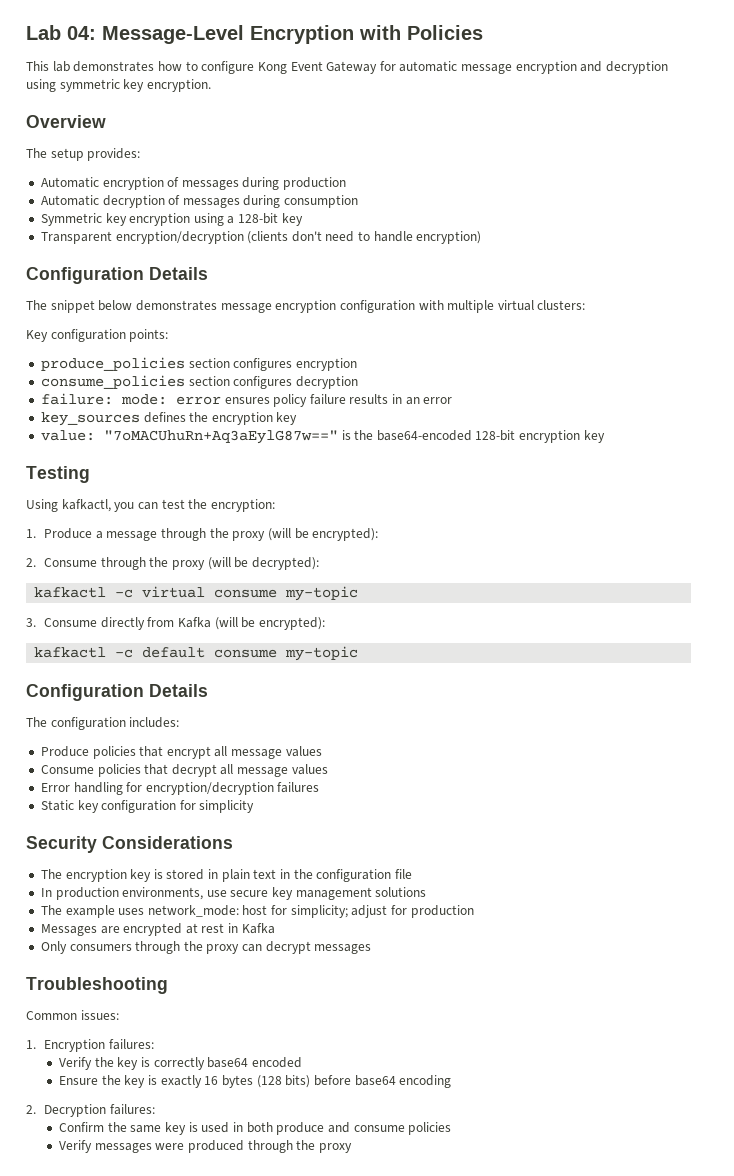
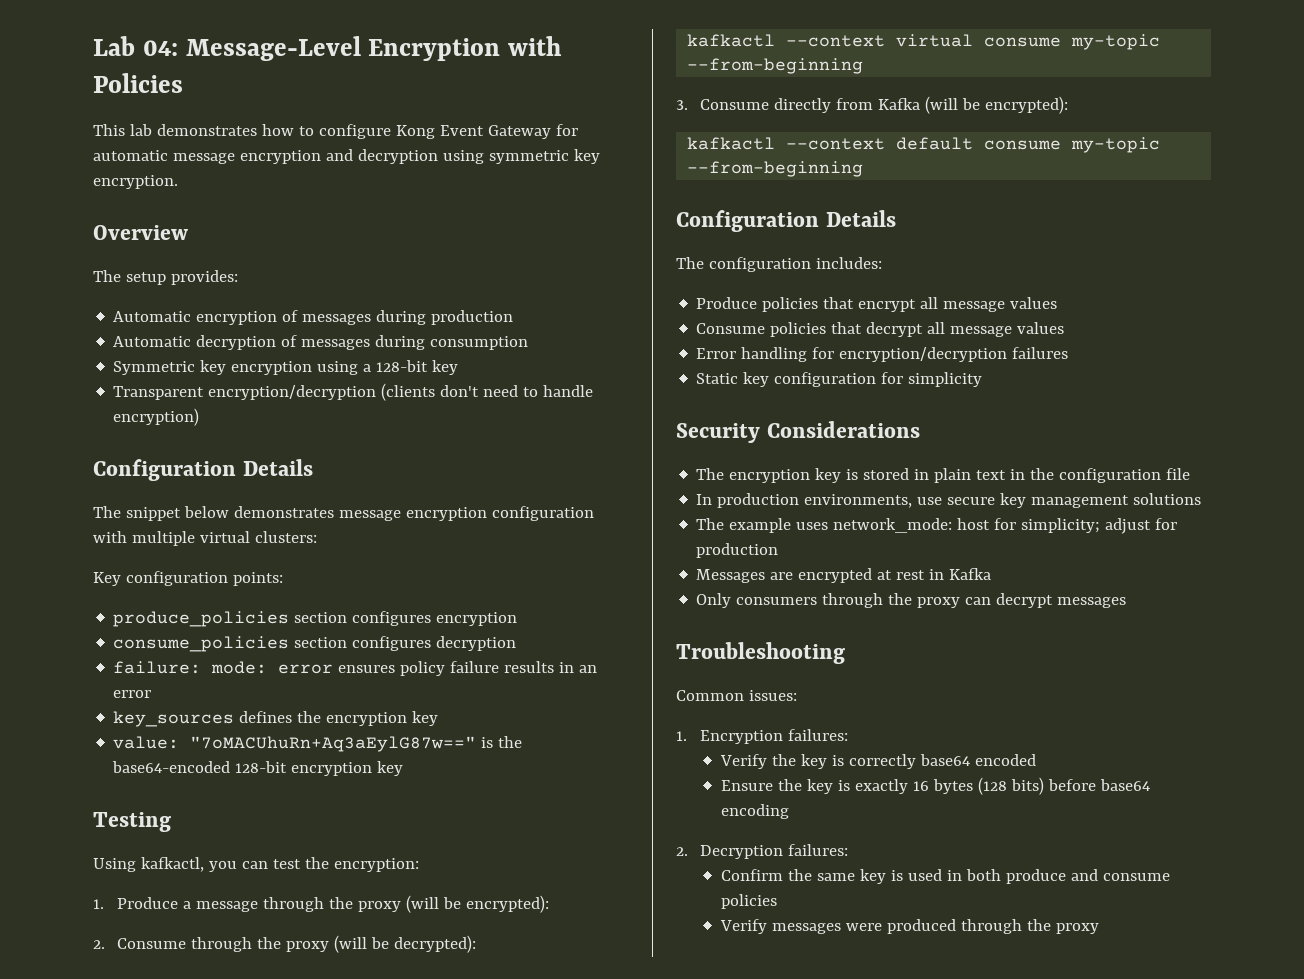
[115,589,134,598] -c -> [786,35,886,47] --context
(359, 593) none -> [687,58,864,74] --from-beginning
[115,649,134,658] -c -> [786,138,886,150] --context
(359, 653) none -> [687,161,864,177] --from-beginning

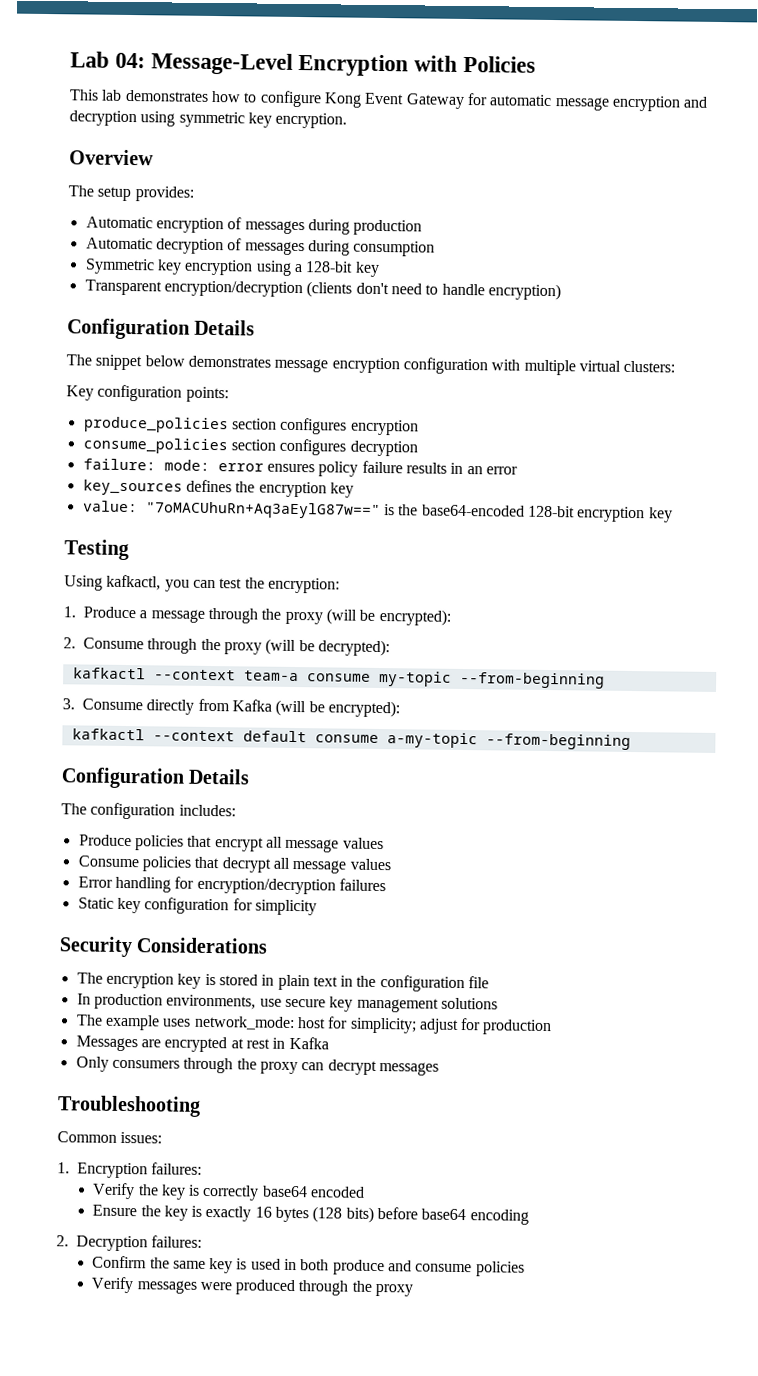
[896,34,974,47] virtual -> [243,670,299,682] team-a
[1071,137,1161,153] my-topic -> [386,732,478,749] a-my-topic

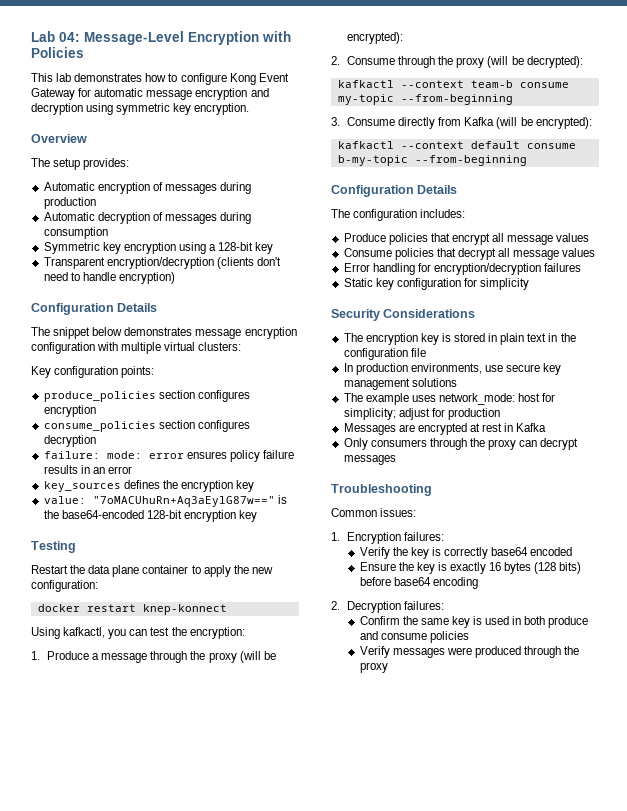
(129, 550) none -> [31,565,273,577] [31,580,98,592] [37,604,227,615] // Restart the data plane container to apply the new configuration: // docker restart knep-konnect
[243,670,299,682] team-a -> [470,80,513,88] team-b
[386,732,478,749] a-my-topic -> [337,155,408,166] b-my-topic

